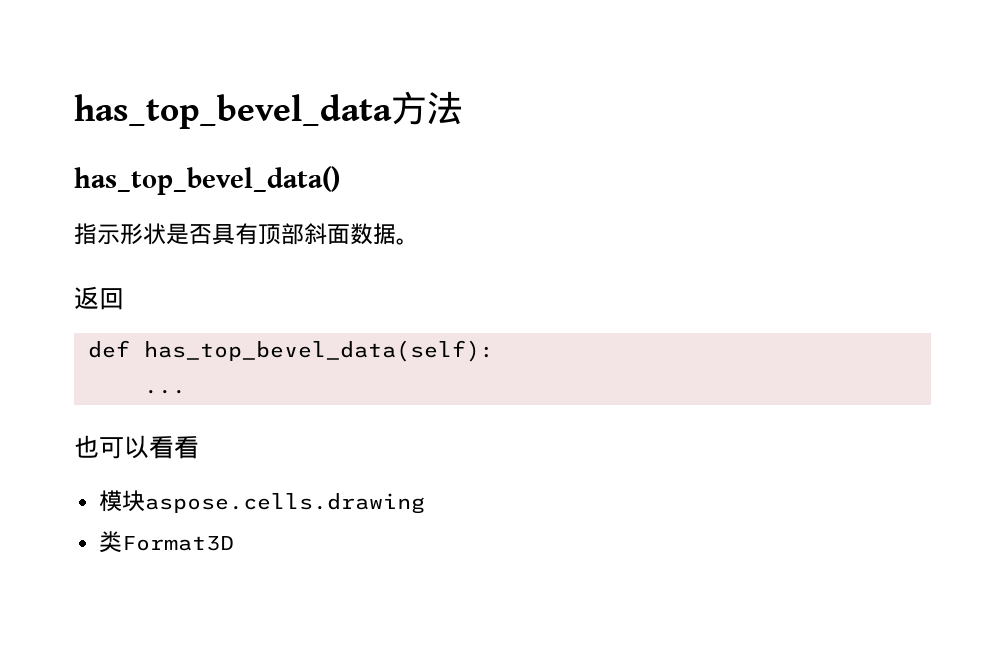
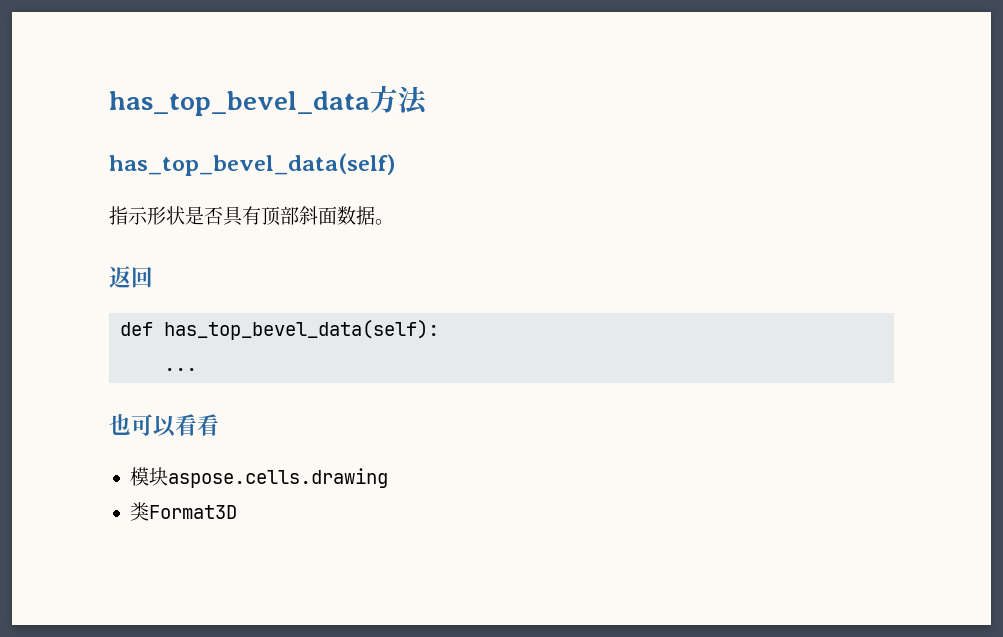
[74,166,340,195] has_top_bevel_data() -> [109,153,395,176] has_top_bevel_data(self)

